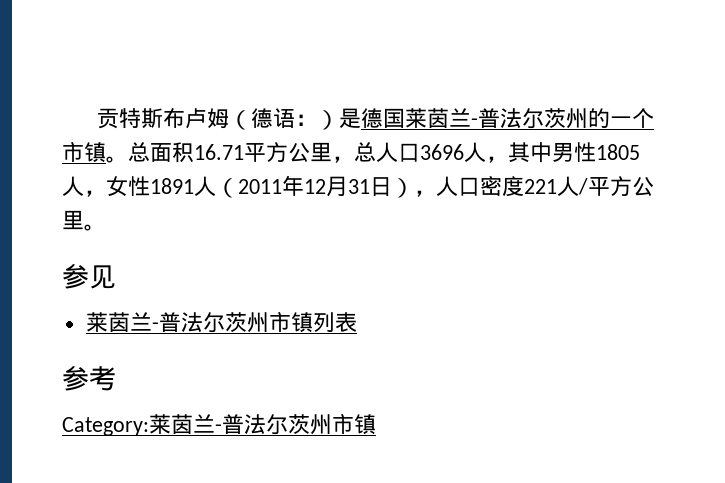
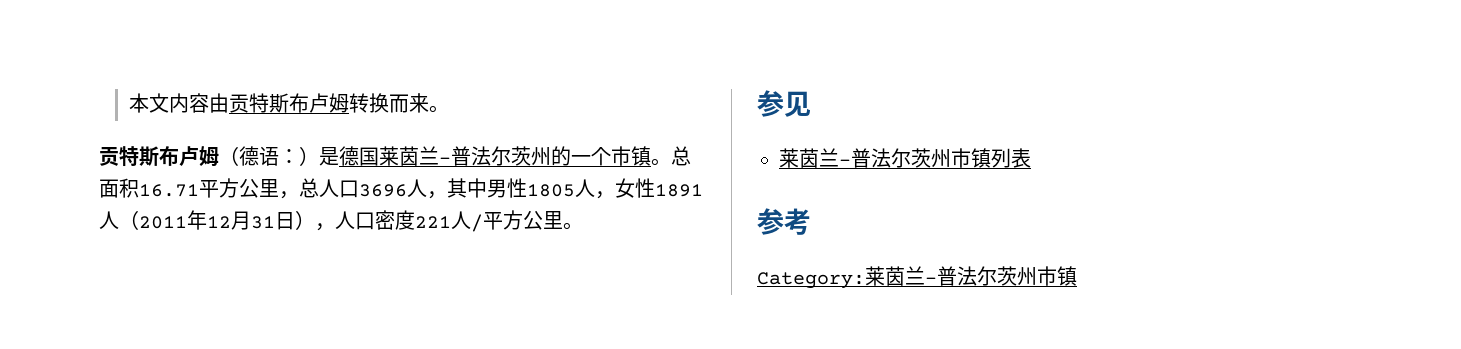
(97, 118) none -> [128,93,449,113] 本文内容由贡特斯布卢姆转换而来。 //

